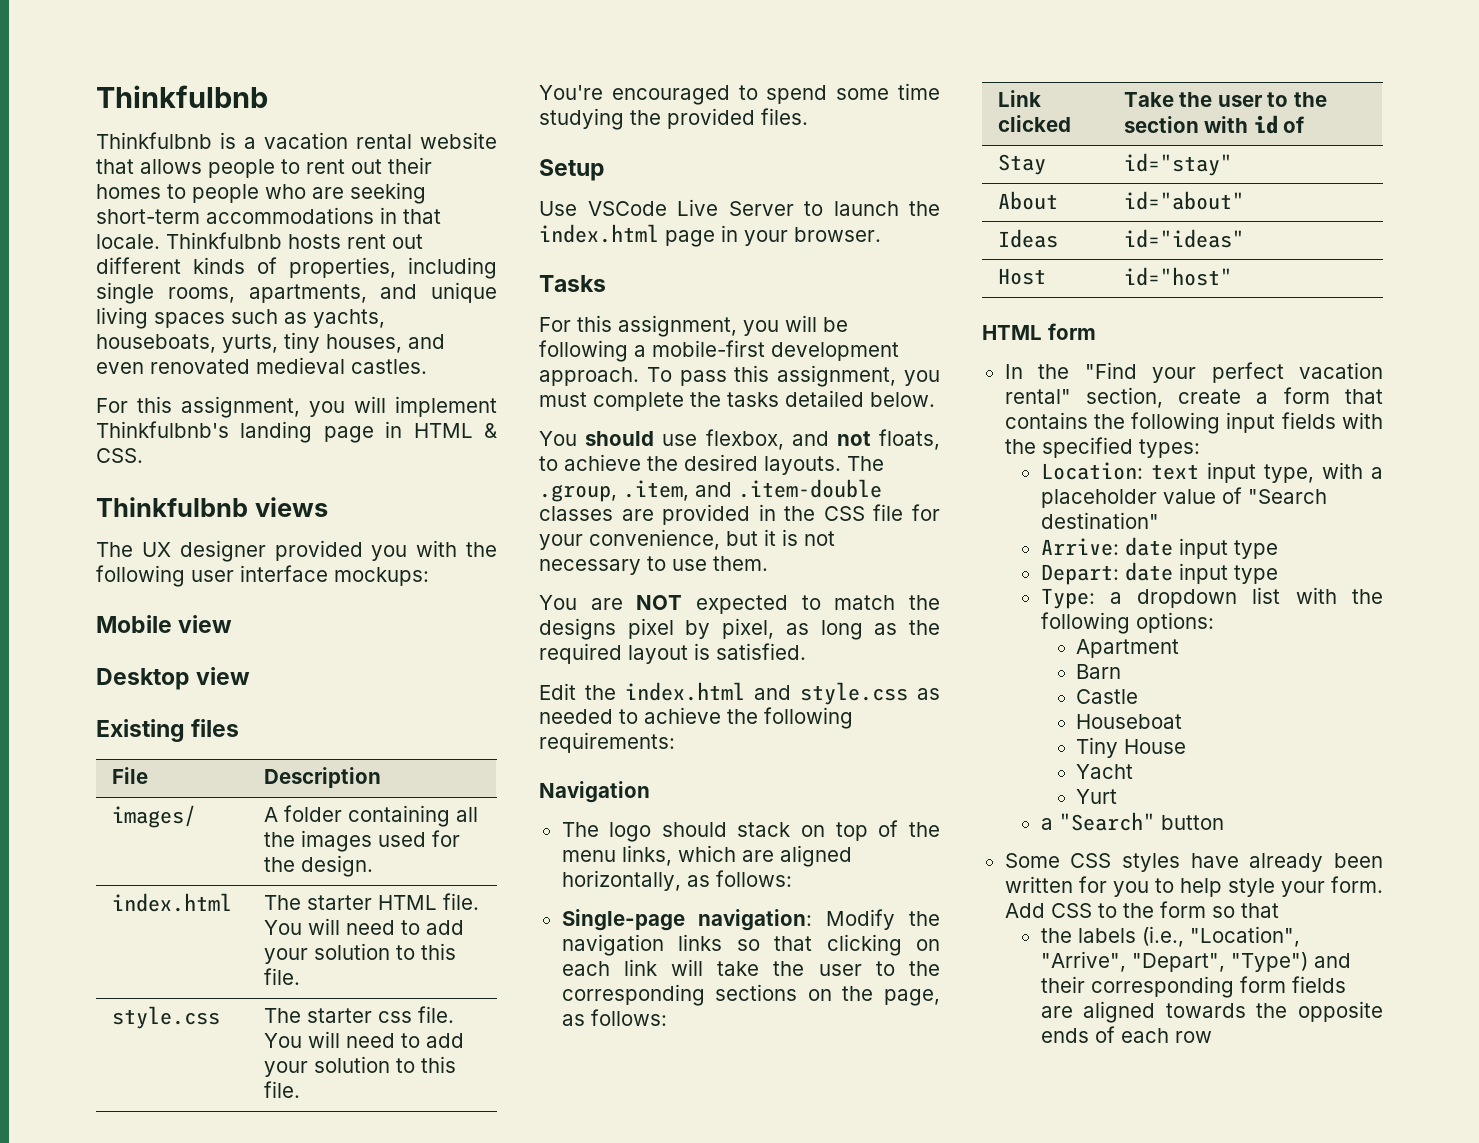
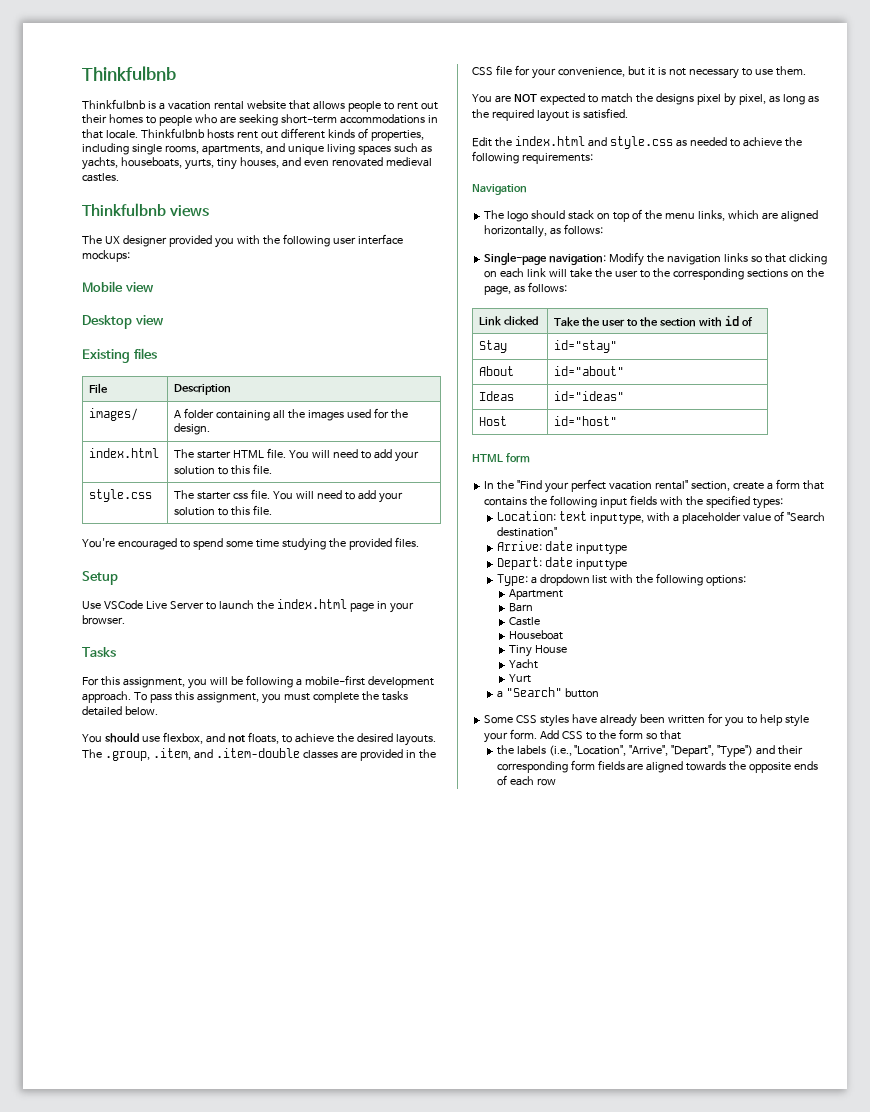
[96,396,497,418] [96,421,497,443] [96,448,143,463] // For this assignment, you will implement Thinkfulbnb's landing page in HTML & CSS. -> (119, 177) none

